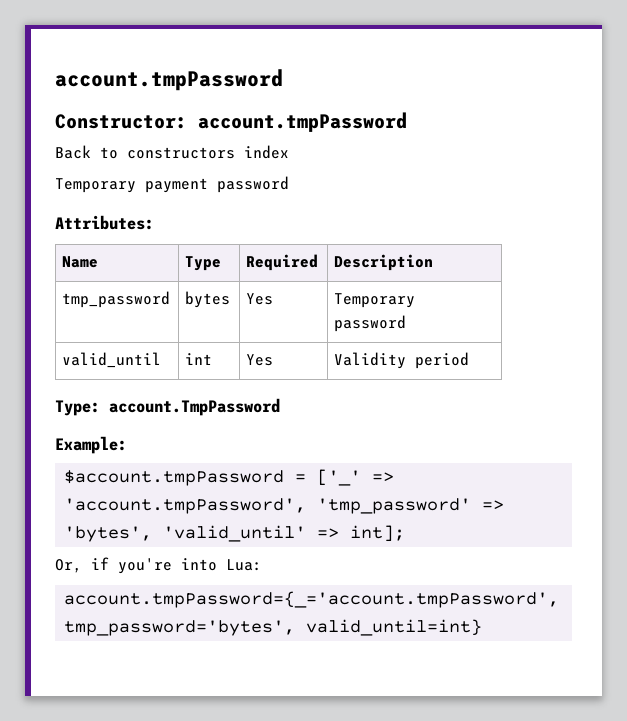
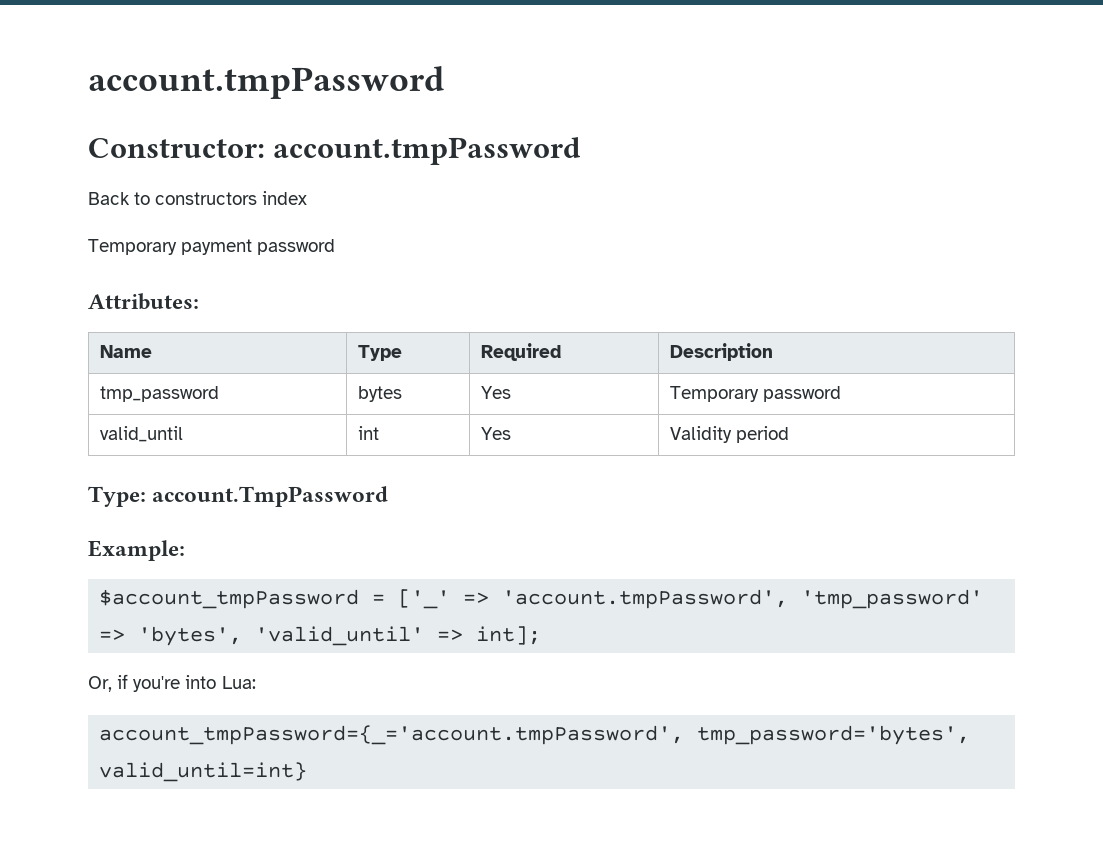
[64,470,285,486] $account.tmpPassword -> [99,589,360,609] $account_tmpPassword
[64,591,560,608] account.tmpPassword={_='account.tmpPassword', -> [99,725,685,745] account_tmpPassword={_='account.tmpPassword',

